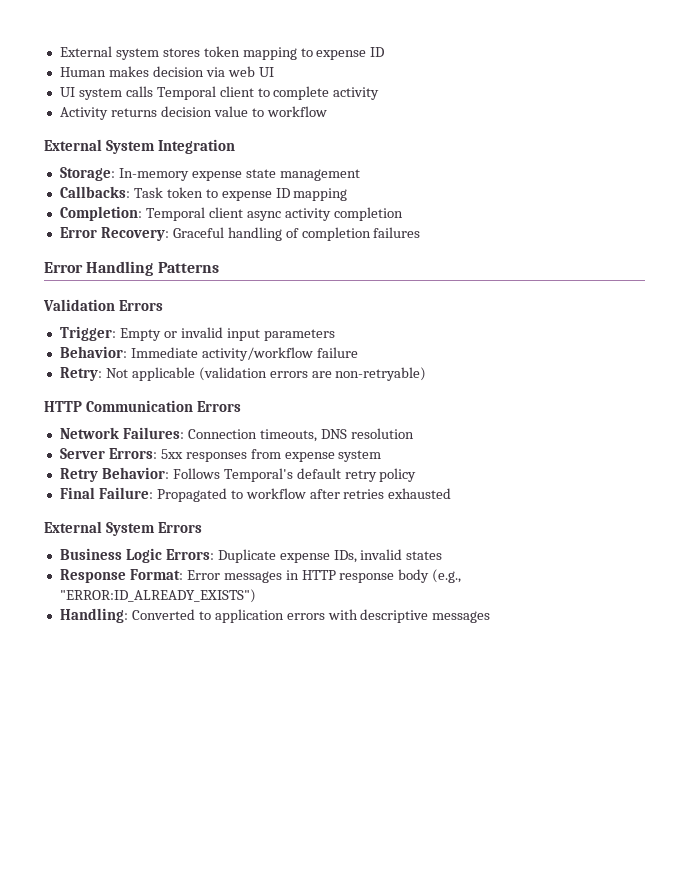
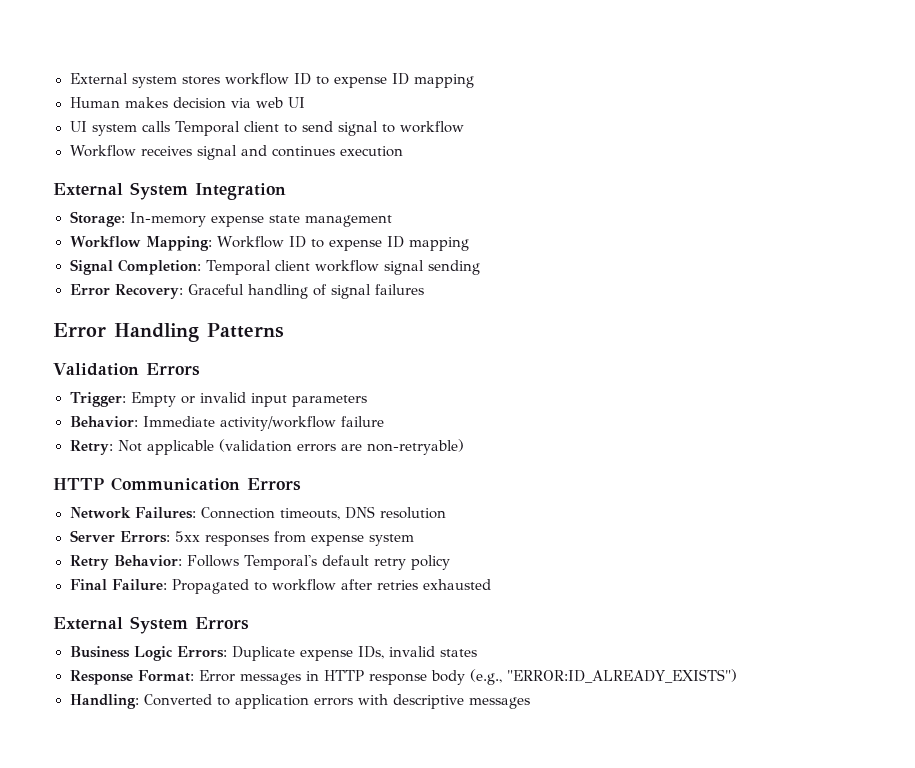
[203,46,385,60] token mapping to expense ID -> [224,73,474,88] workflow ID to expense ID mapping
[273,86,380,100] [59,106,327,120] complete activity // Activity returns decision value to workflow -> [302,121,465,136] [69,145,404,160] send signal to workflow // Workflow receives signal and continues execution
[59,186,348,201] Callbacks: Task token to expense ID mapping // -> [69,236,470,251] [69,259,113,275] Workflow Mapping: Workflow ID to expense ID mapping // Signal
[246,207,403,221] async activity completion -> [315,260,481,275] workflow signal sending
[301,227,371,241] completion -> [330,284,371,299] signal

